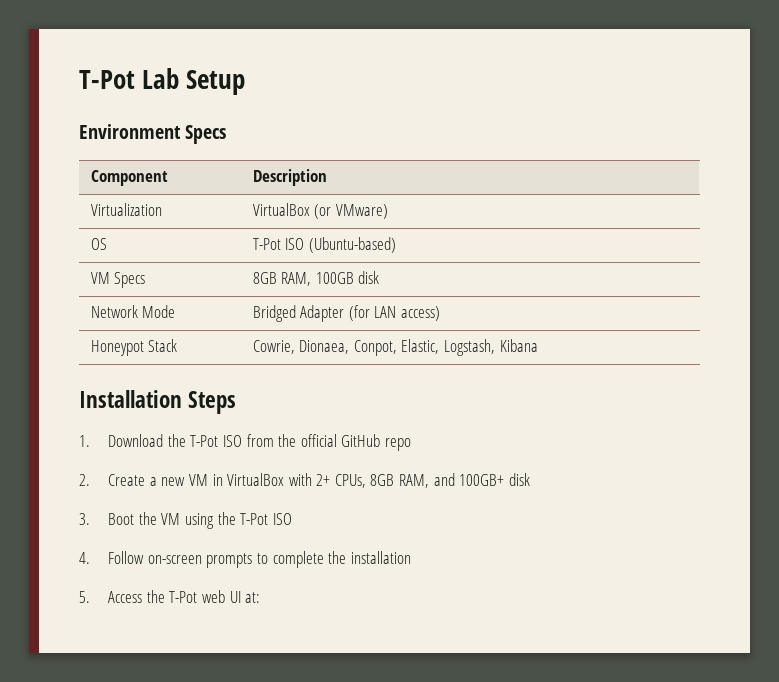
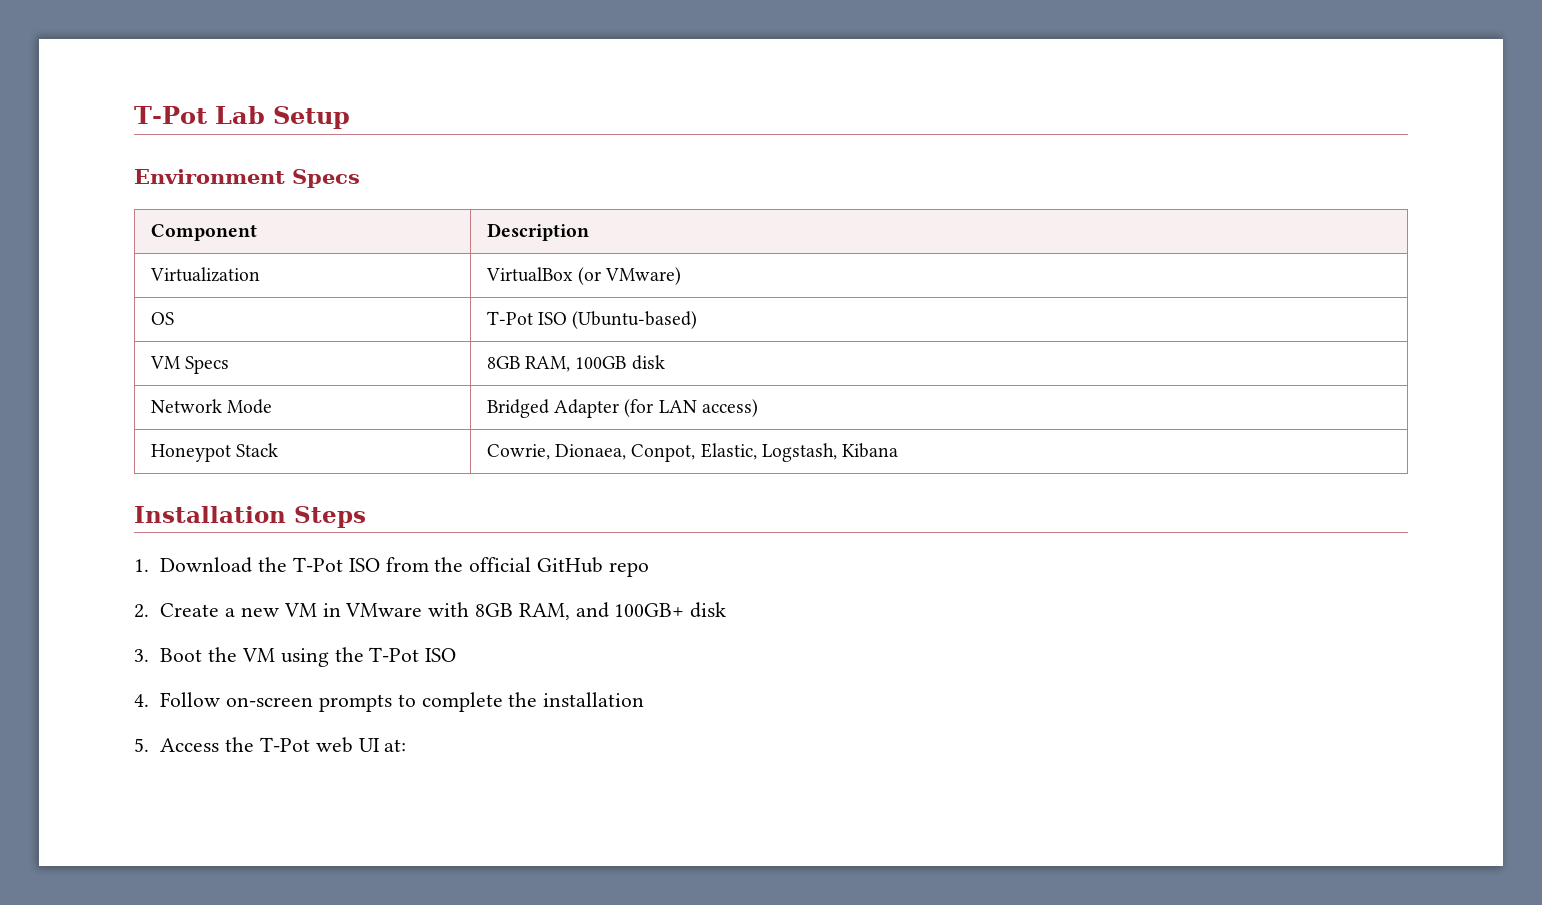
[227,473,366,488] VirtualBox with 2+ CPUs, -> [345,602,470,617] VMware with

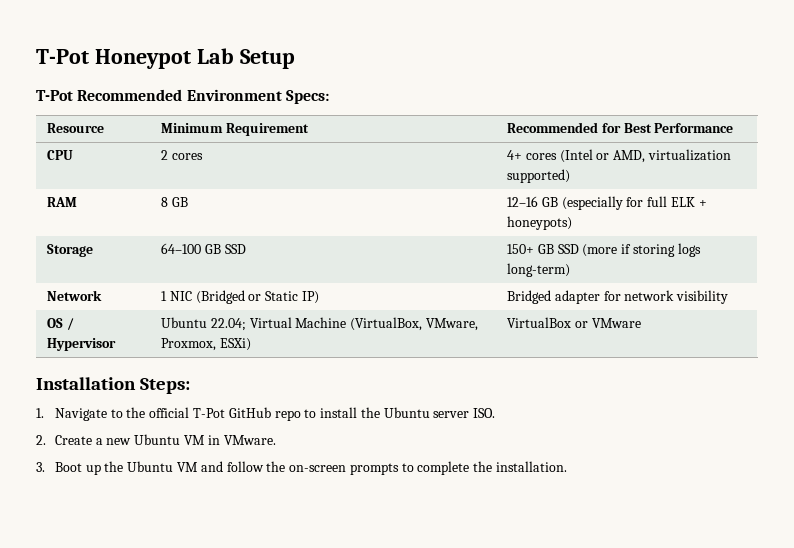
[134,106,207,124] T-Pot -> [36,49,191,69] T-Pot Honeypot
[134,169,360,188] [150,224,257,241] [486,223,589,241] [149,267,260,282] [485,267,682,285] [150,312,174,325] [486,311,698,329] [149,356,229,374] [486,355,665,372] [150,399,272,414] [486,399,758,418] [150,443,278,462] [486,443,899,462] Environment Specs // Component | Description // Virtualization | VirtualBox (or VMware) // OS | T-Pot ISO (Ubuntu-based) // VM Specs | 8GB RAM, 100GB disk // Network Mode | Bridged Adapter (for LAN access) // Honeypot Stack | Cowrie, Dionaea, Conpot, Elastic, Logstash, Kibana -> [36,89,329,104] [47,123,105,133] [161,123,309,136] [507,122,734,133] [47,150,74,160] [161,150,203,160] [507,149,732,163] [507,169,571,183] [47,197,78,207] [161,197,188,207] [507,196,707,210] [507,216,573,230] [47,244,94,257] [161,243,246,254] [507,243,701,257] [507,263,571,277] [47,290,103,301] [161,290,320,304] [507,290,729,304] [47,318,74,330] [47,338,117,351] [161,317,479,331] [161,338,251,351] [507,317,641,328] T-Pot Recommended Environment Specs: // Resource | Minimum Requirement | Recommended for Best Performance // CPU | 2 cores | 4+ cores (Intel or AMD, virtualization supported) // RAM | 8 GB | 12–16 GB (especially for full ELK + honeypots) // Storage | 64–100 GB SSD | 150+ GB SSD (more if storing logs long-term) // Network | 1 NIC (Bridged or Static IP) | Bridged adapter for network visibility // OS / Hypervisor | Ubuntu 22.04; Virtual Machine (VirtualBox, VMware, Proxmox, ESXi) | VirtualBox or VMware
[294,506,366,528] Steps -> [140,378,191,394] Steps:
[160,557,429,573] Download the T-Pot ISO from -> [54,408,123,421] Navigate to
(532, 564) none -> [192,408,225,418] T-Pot
(649, 569) none -> [304,407,496,418] to install the Ubuntu server ISO.
(279, 612) none -> [134,434,181,445] Ubuntu
[345,602,727,620] [134,647,457,667] [134,692,221,707] VMware with 8GB RAM, and 100GB+ disk // 3. Boot the VM using the T-Pot ISO // 4. Follow -> [223,435,276,445] [36,461,286,475] VMware. // 3. Boot up the Ubuntu VM and follow the
[543,692,645,707] [134,737,407,753] installation // 5. Access the T-Pot web UI at: -> [495,461,567,472] installation.

